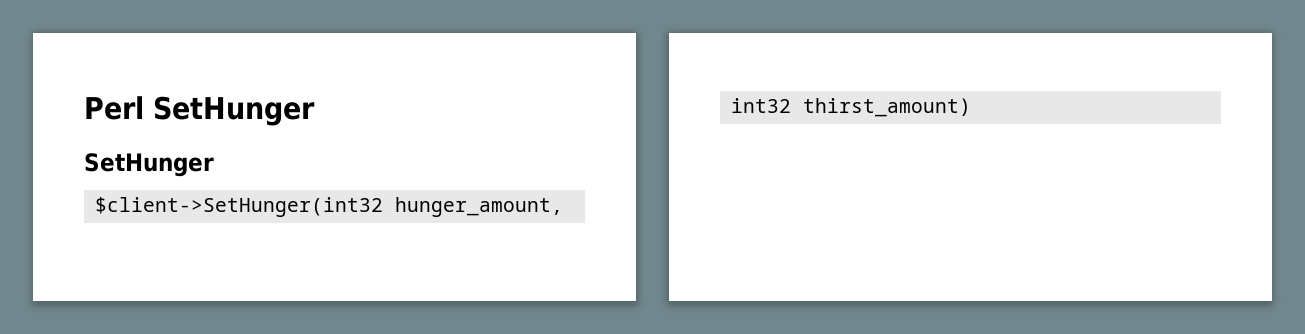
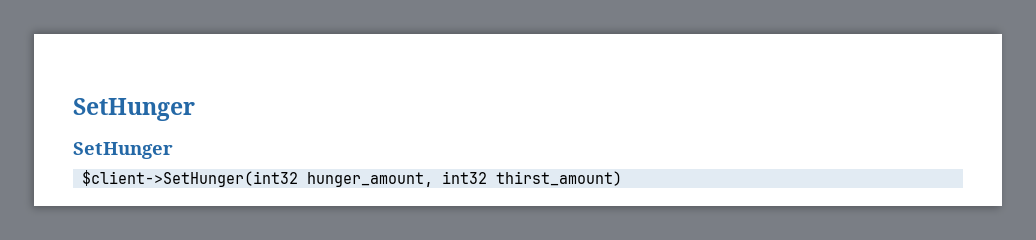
[84,96,144,120] Perl -> (73, 109) none

